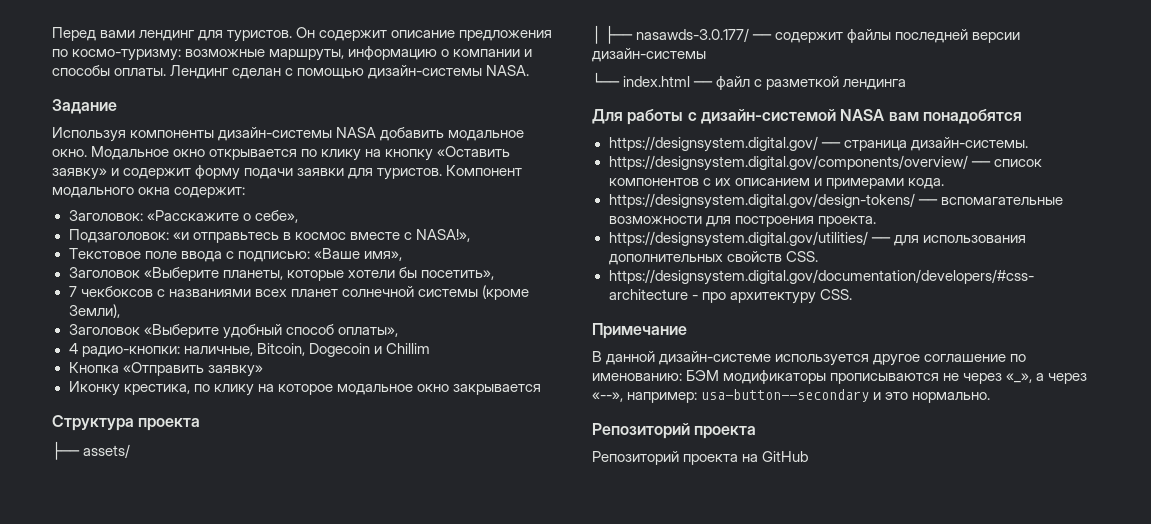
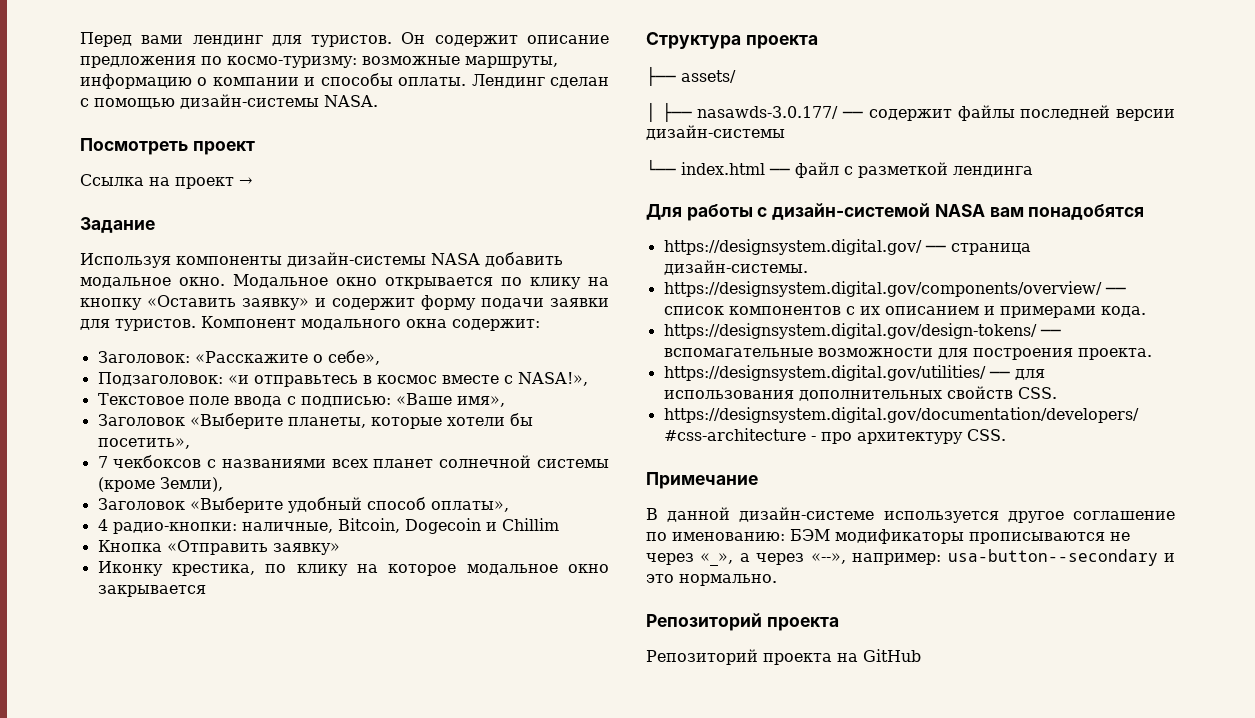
(530, 70) none -> [80,138,255,155] [80,174,252,189] // Посмотреть проект // Ссылка на проект →

